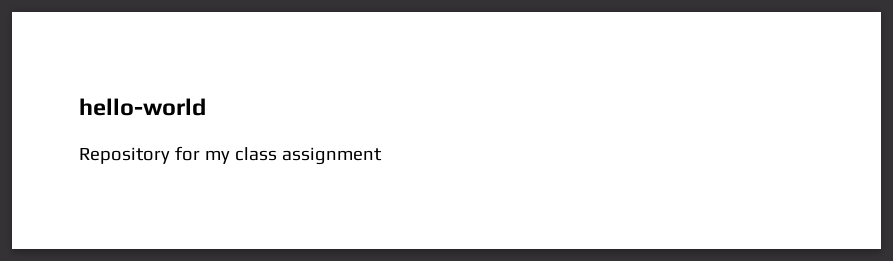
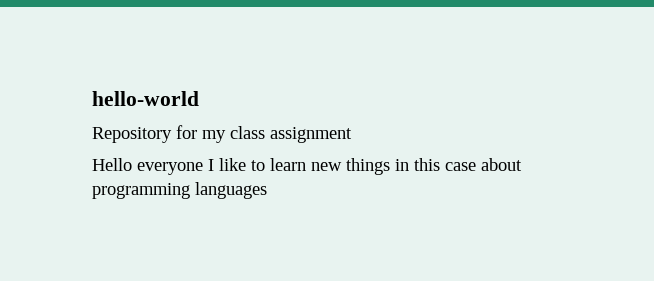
(382, 156) none -> [92,158,522,175] [92,182,267,199] // Hello everyone I like to learn new things in this case about programming languages

